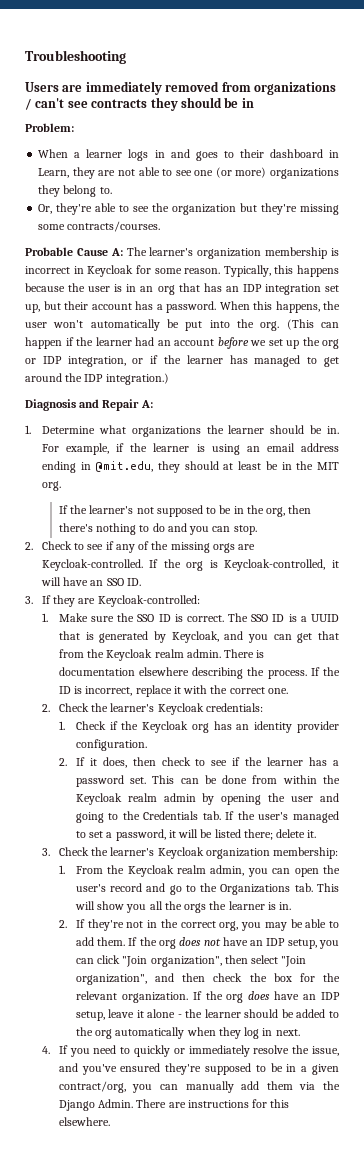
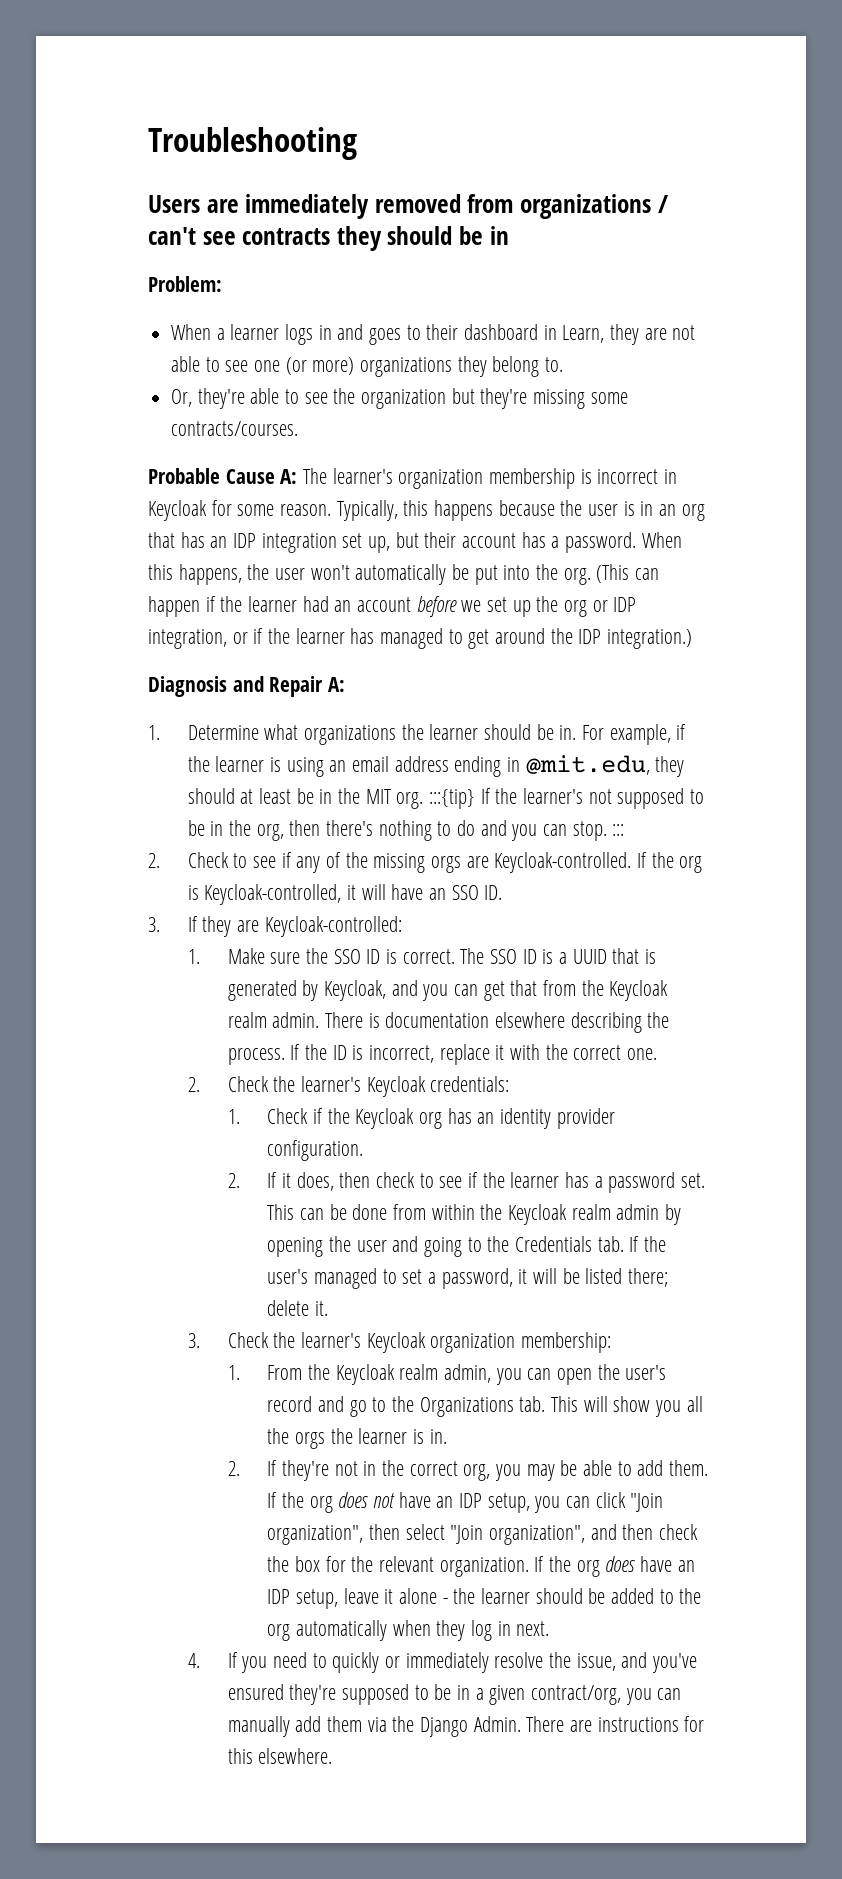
(61, 486) // -> [429,789,476,809] :::{tip}
(257, 530) none -> [612,824,625,836] :::

